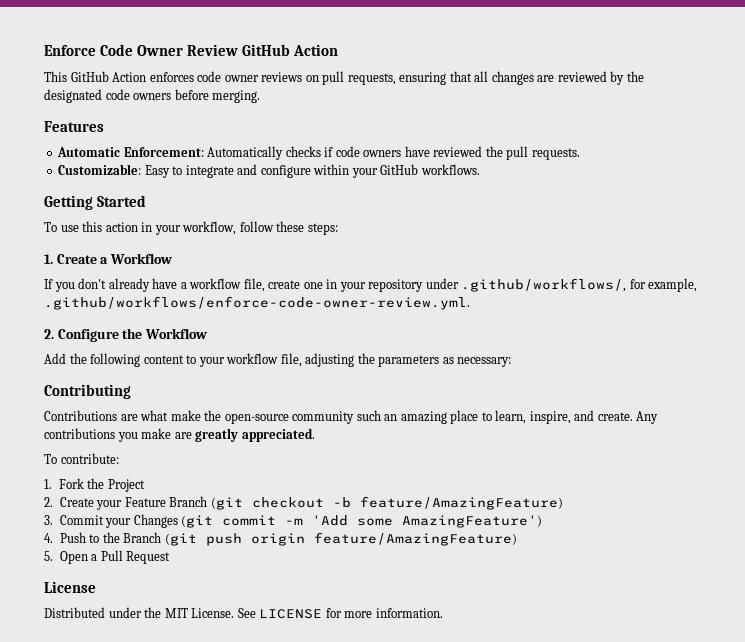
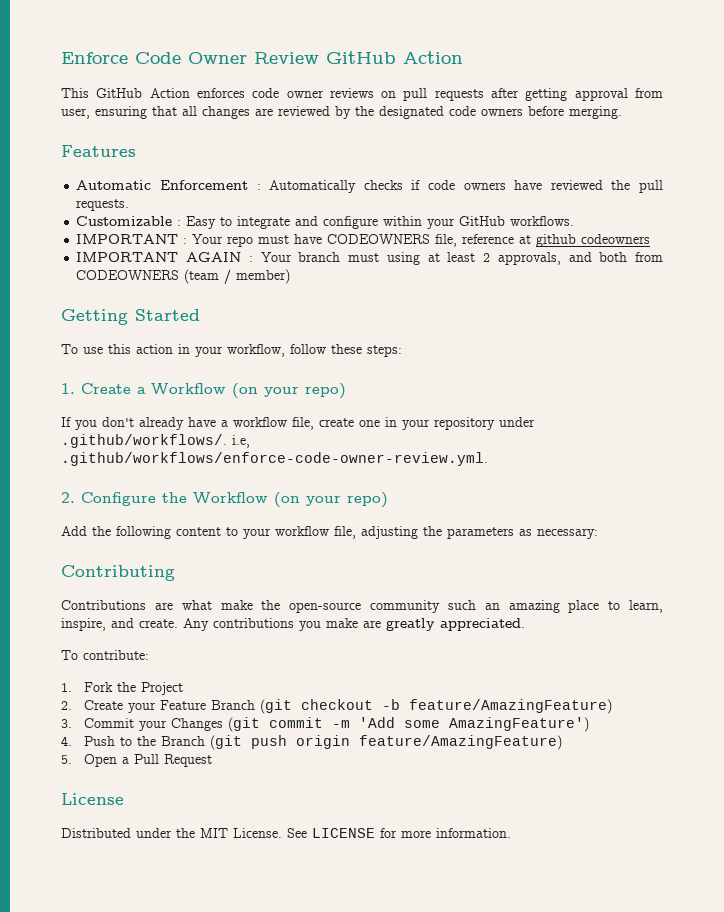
[347,73,396,85] requests, -> [434,88,663,101] [61,108,90,119] requests after getting approval from user,
[123,147,204,157] Enforcement: -> [160,180,261,190] Enforcement :
[58,164,142,175] Customizable: -> [76,216,182,226] Customizable :
(480, 169) none -> [76,234,651,247] [76,252,663,265] [76,269,291,284] // IMPORTANT : Your repo must have CODEOWNERS file, reference at github codeowners // IMPORTANT AGAIN : Your branch must using at least 2 approvals, and both from CODEOWNERS (team / member)
(172, 258) none -> [232,383,346,399] (on your repo)
[461,278,698,292] .github/workflows/, for example, -> [61,434,250,448] .github/workflows/. i.e,
(207, 333) none -> [274,492,388,508] (on your repo)

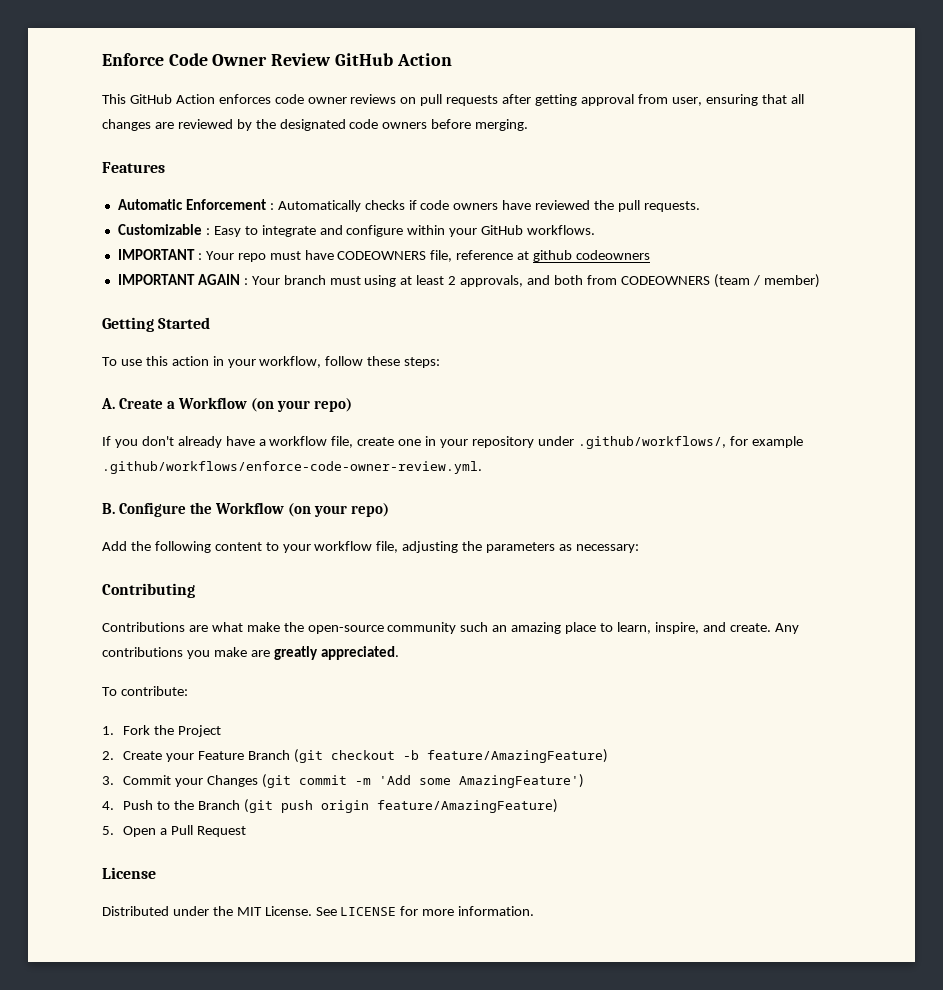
[61,383,75,394] 1. -> [101,398,115,409] A.
[61,434,250,448] .github/workflows/. i.e, -> [577,436,803,449] .github/workflows/, for example
[61,492,75,503] 2. -> [102,503,115,514] B.

